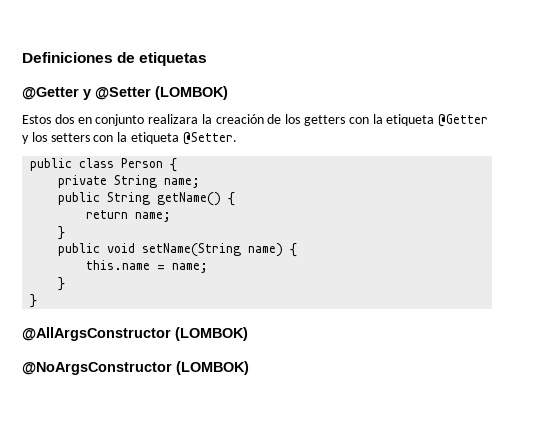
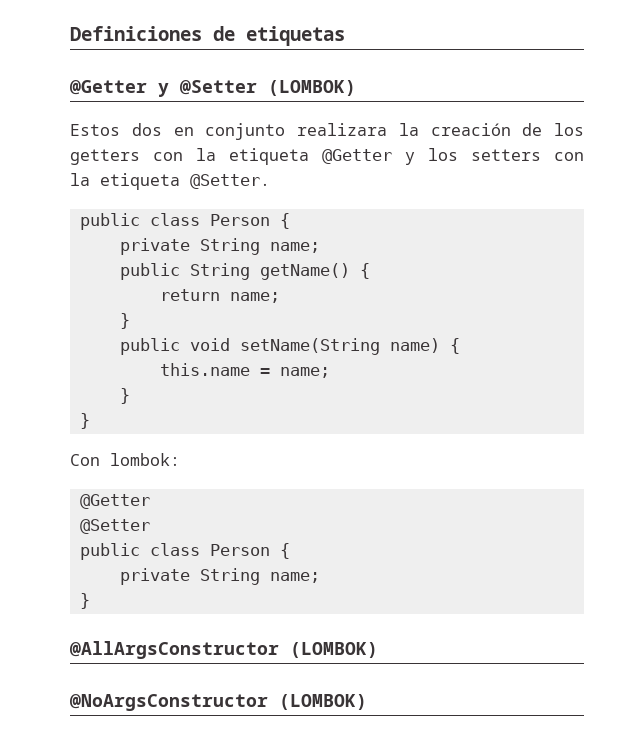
(38, 301) none -> [70,453,180,466] [79,494,150,509] [79,519,150,534] [79,543,290,560] [119,568,320,585] [79,593,90,609] // Con lombok: // @Getter // @Setter // public class Person { // private String name; // }

